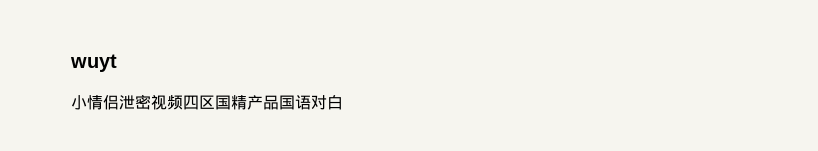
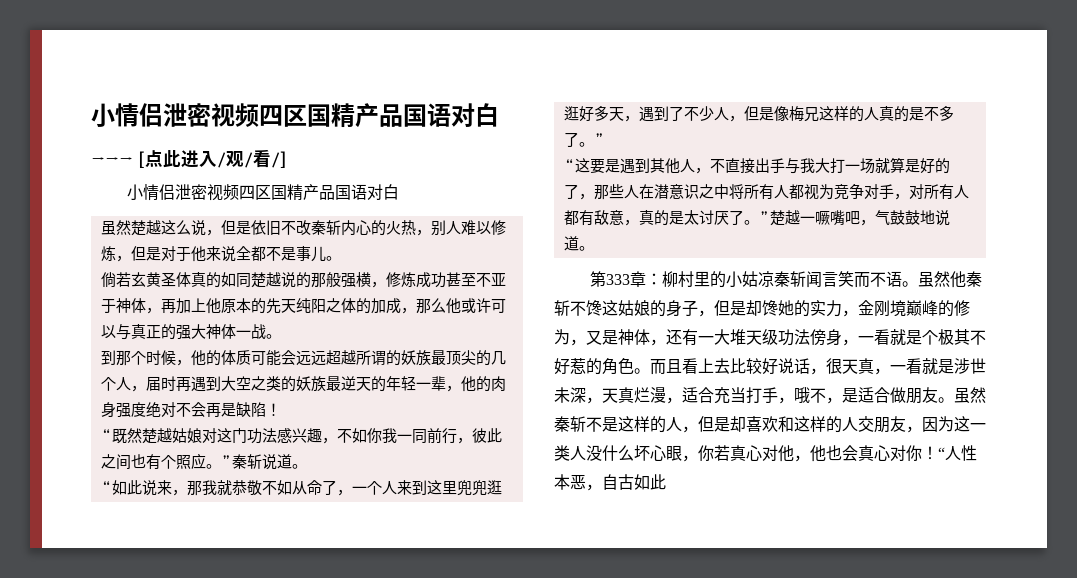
[70,54,117,72] [71,94,343,110] wuyt // 小情侣泄密视频四区国精产品国语对白 -> [91,103,499,128] [91,149,287,168] [126,184,399,201] [100,220,506,236] [100,246,341,262] [100,271,506,288] [100,298,506,314] [100,323,281,340] [100,350,506,366] [100,376,506,392] [100,402,281,418] [100,428,502,444] [100,453,307,470] [100,480,502,496] [563,105,954,122] [563,132,605,147] [563,157,950,174] [563,183,969,200] [563,209,950,226] [563,236,594,251] [589,271,982,288] [554,300,970,317] [554,329,986,346] [554,358,986,375] [554,387,986,404] [554,416,986,433] [554,445,977,462] [554,474,666,491] 小情侣泄密视频四区国精产品国语对白 // →→→ [点此进入/观/看/] // 小情侣泄密视频四区国精产品国语对白 // 虽然楚越这么说，但是依旧不改秦斩内心的火热，别人难以修炼，但是对于他来说全都不是事儿。 // 倘若玄黄圣体真的如同楚越说的那般强横，修炼成功甚至不亚于神体，再加上他原本的先天纯阳之体的加成，那么他或许可以与真正的强大神体一战。 // 到那个时候，他的体质可能会远远超越所谓的妖族最顶尖的几个人，届时再遇到大空之类的妖族最逆天的年轻一辈，他的肉身强度绝对不会再是缺陷！ // “既然楚越姑娘对这门功法感兴趣，不如你我一同前行，彼此之间也有个照应。”秦斩说道。 // “如此说来，那我就恭敬不如从命了，一个人来到这里兜兜逛逛好多天，遇到了不少人，但是像梅兄这样的人真的是不多了。” // “这要是遇到其他人，不直接出手与我大打一场就算是好的了，那些人在潜意识之中将所有人都视为竞争对手，对所有人都有敌意，真的是太讨厌了。”楚越一噘嘴吧，气鼓鼓地说道。 // 第333章：柳村里的小姑凉秦斩闻言笑而不语。虽然他秦斩不馋这姑娘的身子，但是却馋她的实力，金刚境巅峰的修为，又是神体，还有一大堆天级功法傍身，一看就是个极其不好惹的角色。而且看上去比较好说话，很天真，一看就是涉世未深，天真烂漫，适合充当打手，哦不，是适合做朋友。虽然秦斩不是这样的人，但是却喜欢和这样的人交朋友，因为这一类人没什么坏心眼，你若真心对他，他也会真心对你！“人性本恶，自古如此

